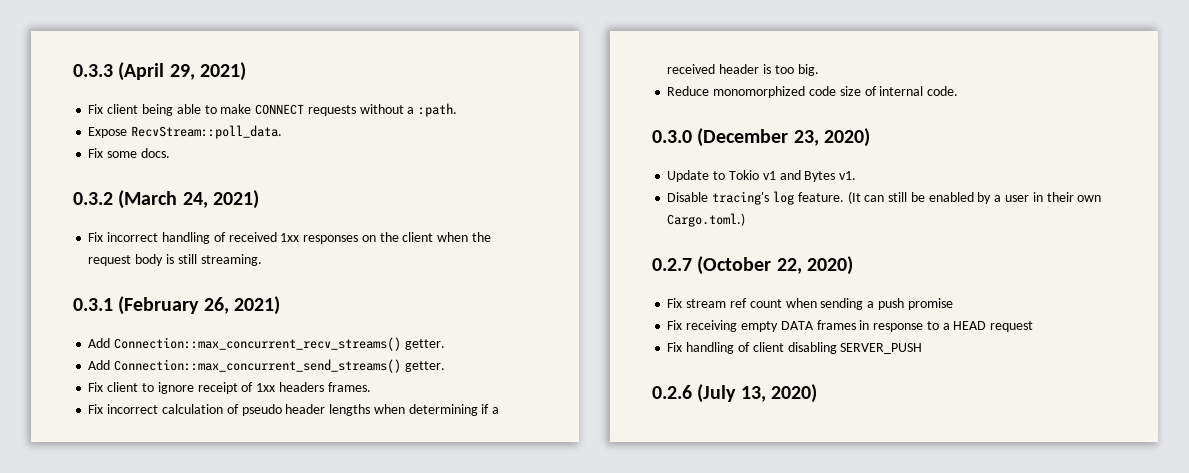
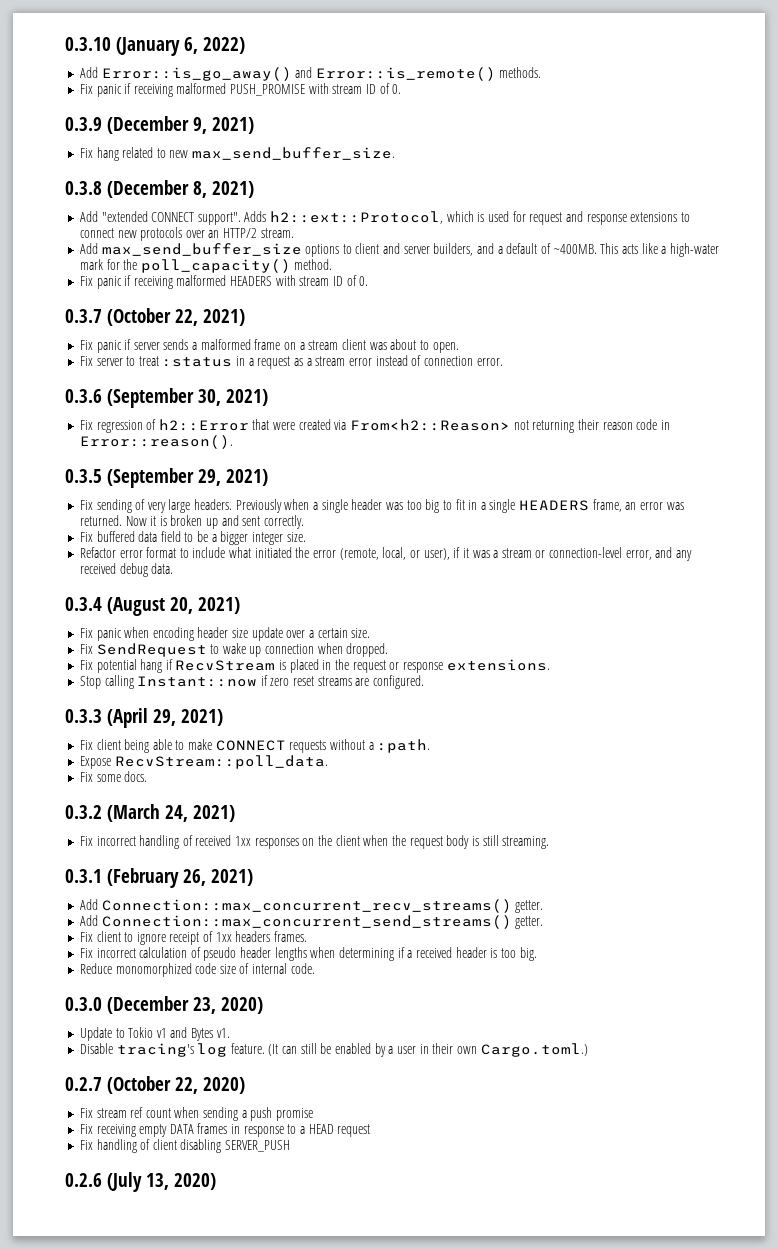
(73, 70) none -> [65,37,246,56] [79,67,542,81] [79,83,402,97] [65,116,255,134] [79,147,396,161] [65,180,255,198] [79,211,690,225] [79,227,294,241] [79,243,719,257] [79,259,333,273] [79,275,369,289] [65,308,246,326] [79,339,459,353] [79,355,503,369] [65,388,269,408] [79,419,670,433] [79,435,233,449] [65,468,269,488] [79,499,684,513] [79,515,305,529] [79,531,306,545] [79,547,693,561] [79,563,174,577] [65,597,241,616] [79,627,371,641] [79,643,389,657] [79,659,550,673] [79,675,425,689] 0.3.10 (January 6, 2022) // Add Error::is_go_away() and Error::is_remote() methods. // Fix panic if receiving malformed PUSH_PROMISE with stream ID of 0. // 0.3.9 (December 9, 2021) // Fix hang related to new max_send_buffer_size. // 0.3.8 (December 8, 2021) // Add "extended CONNECT support". Adds h2::ext::Protocol, which is used for request and response extensions to connect new protocols over an HTTP/2 stream. // Add max_send_buffer_size options to client and server builders, and a default of ~400MB. This acts like a high-water mark for the poll_capacity() method. // Fix panic if receiving malformed HEADERS with stream ID of 0. // 0.3.7 (October 22, 2021) // Fix panic if server sends a malformed frame on a stream client was about to open. // Fix server to treat :status in a request as a stream error instead of connection error. // 0.3.6 (September 30, 2021) // Fix regression of h2::Error that were created via From<h2::Reason> not returning their reason code in Error::reason(). // 0.3.5 (September 29, 2021) // Fix sending of very large headers. Previously when a single header was too big to fit in a single HEADERS frame, an error was returned. Now it is broken up and sent correctly. // Fix buffered data field to be a bigger integer size. // Refactor error format to include what initiated the error (remote, local, or user), if it was a stream or connection-level error, and any received debug data. // 0.3.4 (August 20, 2021) // Fix panic when encoding header size update over a certain size. // Fix SendRequest to wake up connection when dropped. // Fix potential hang if RecvStream is placed in the request or response extensions. // Stop calling Instant::now if zero reset streams are configured. //

